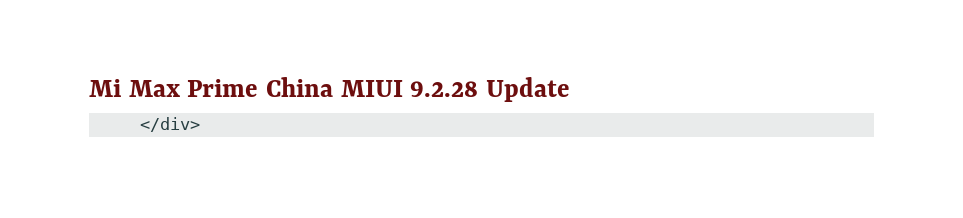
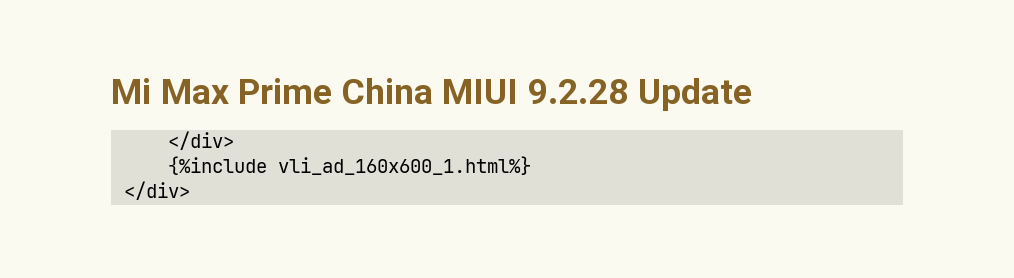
(201, 124) none -> [168,156,532,175] [124,181,191,200] // {%include vli_ad_160x600_1.html%} // </div>

